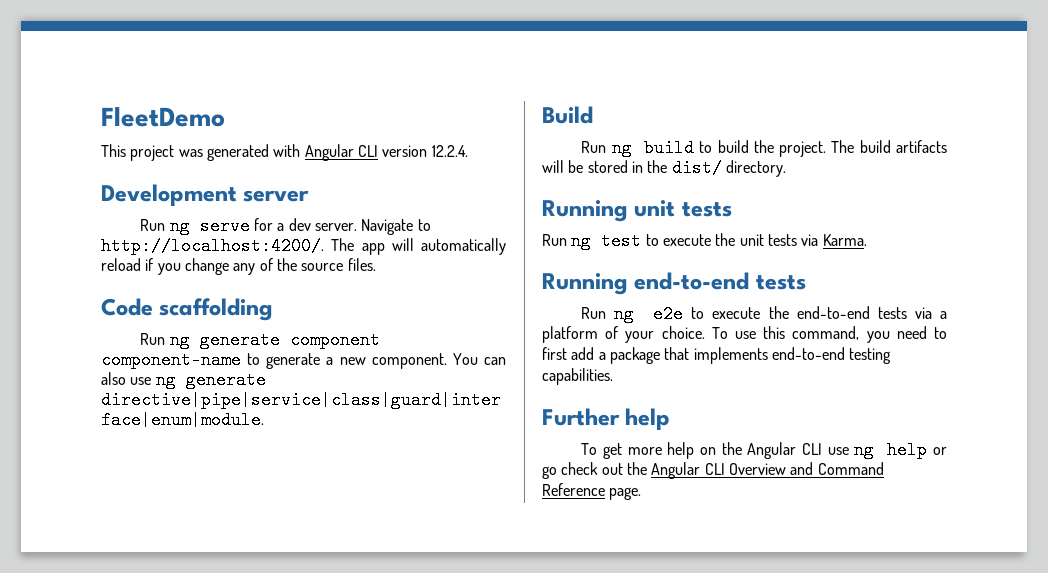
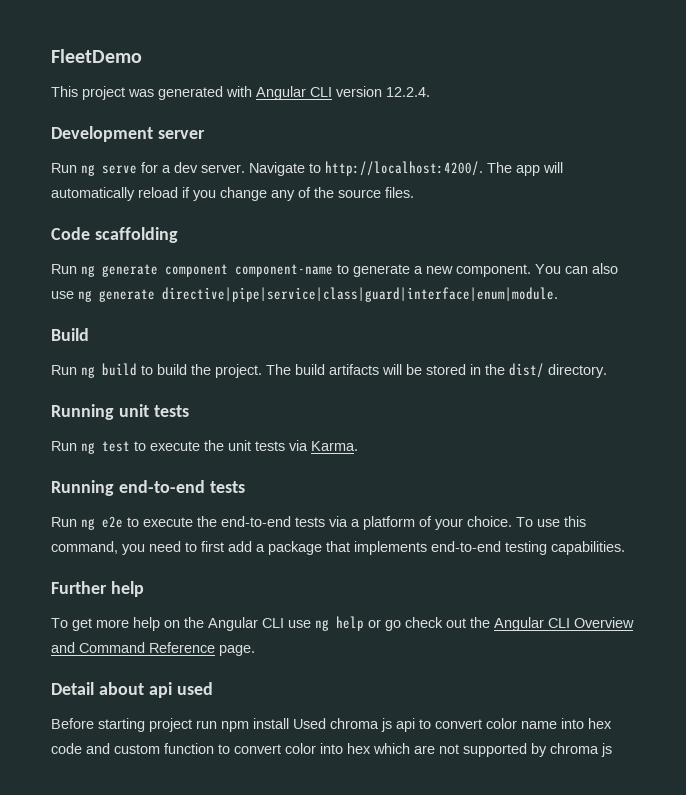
(642, 493) none -> [51,682,213,698] [51,718,612,732] [51,743,612,757] // Detail about api used // Before starting project run npm install Used chroma js api to convert color name into hex code and custom function to convert color into hex which are not supported by chroma js

